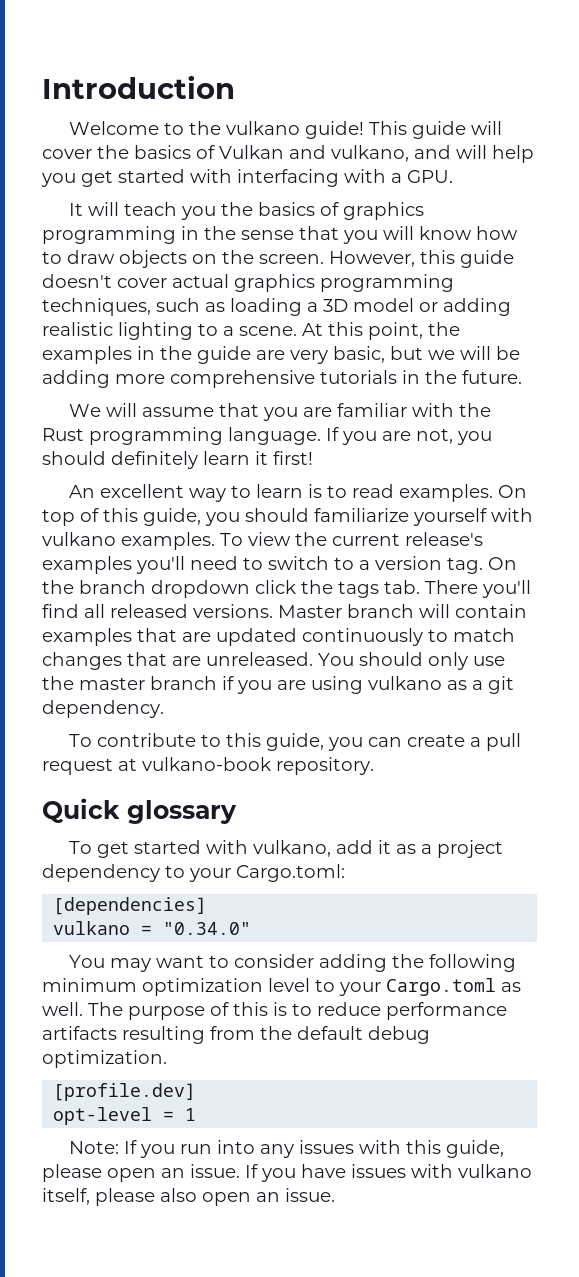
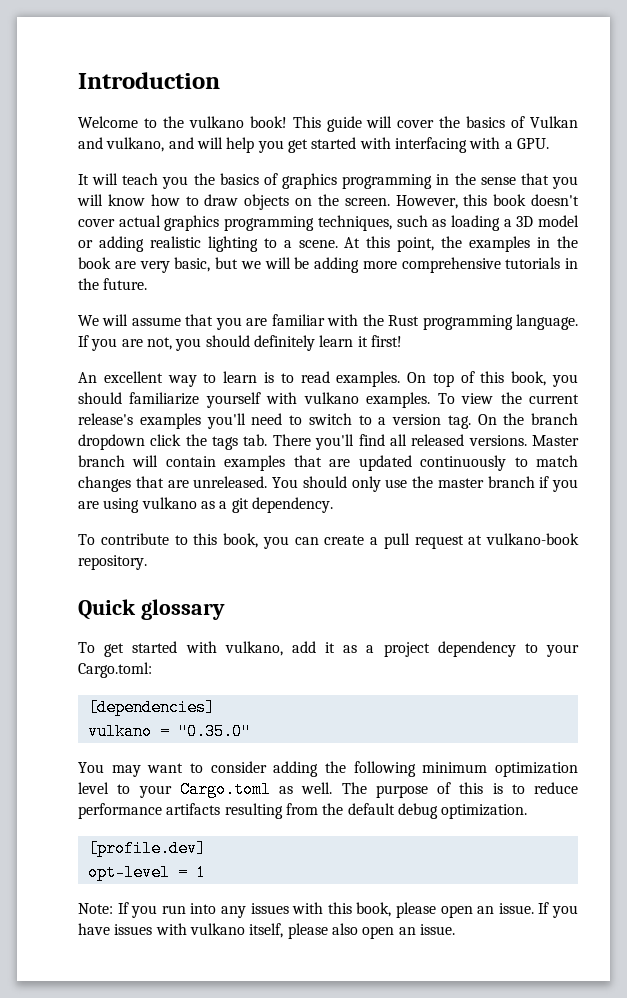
[305,121,365,139] guide! -> [249,116,287,128] book!
[460,250,514,268] guide -> [493,194,527,206] book
[197,346,251,364] guide -> [78,257,111,269] book
[143,508,201,526] guide, -> [511,371,547,386] book,
[266,733,325,751] guide, -> [223,533,258,548] book,
[163,922,252,935] "0.34.0" -> [177,723,251,740] "0.35.0"
[446,1140,505,1158] guide, -> [356,902,392,917] book,

